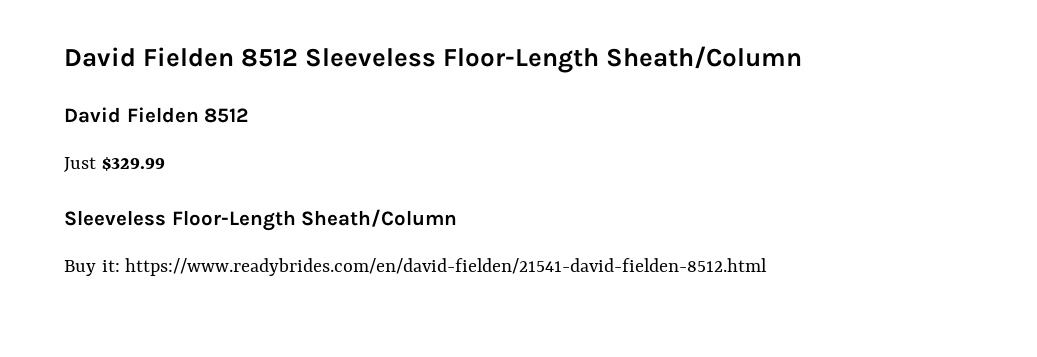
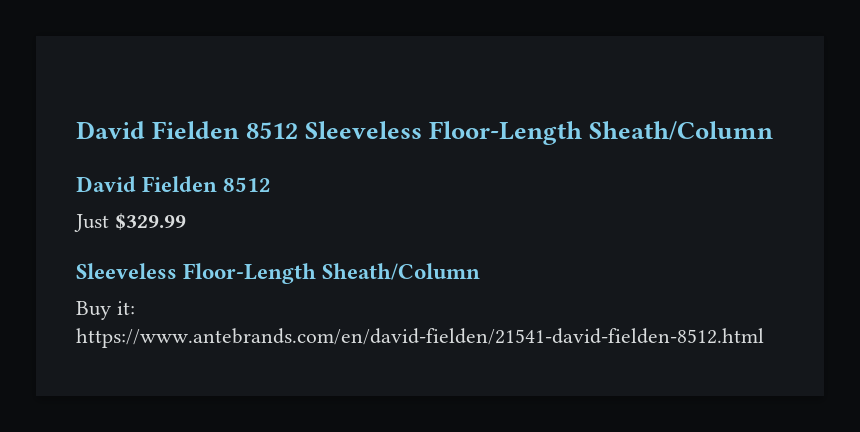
[125,258,768,276] https://www.readybrides.com/en/david-fielden/21541-david-fielden-8512.html -> [76,328,764,348] https://www.antebrands.com/en/david-fielden/21541-david-fielden-8512.html

